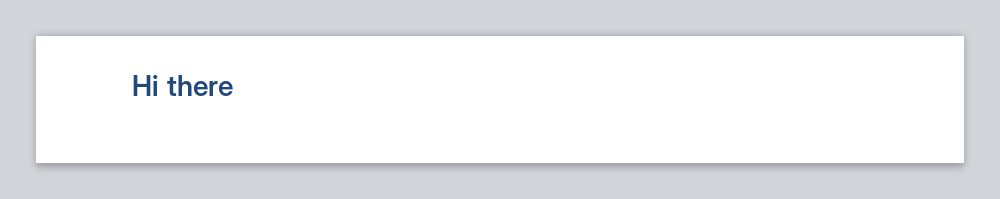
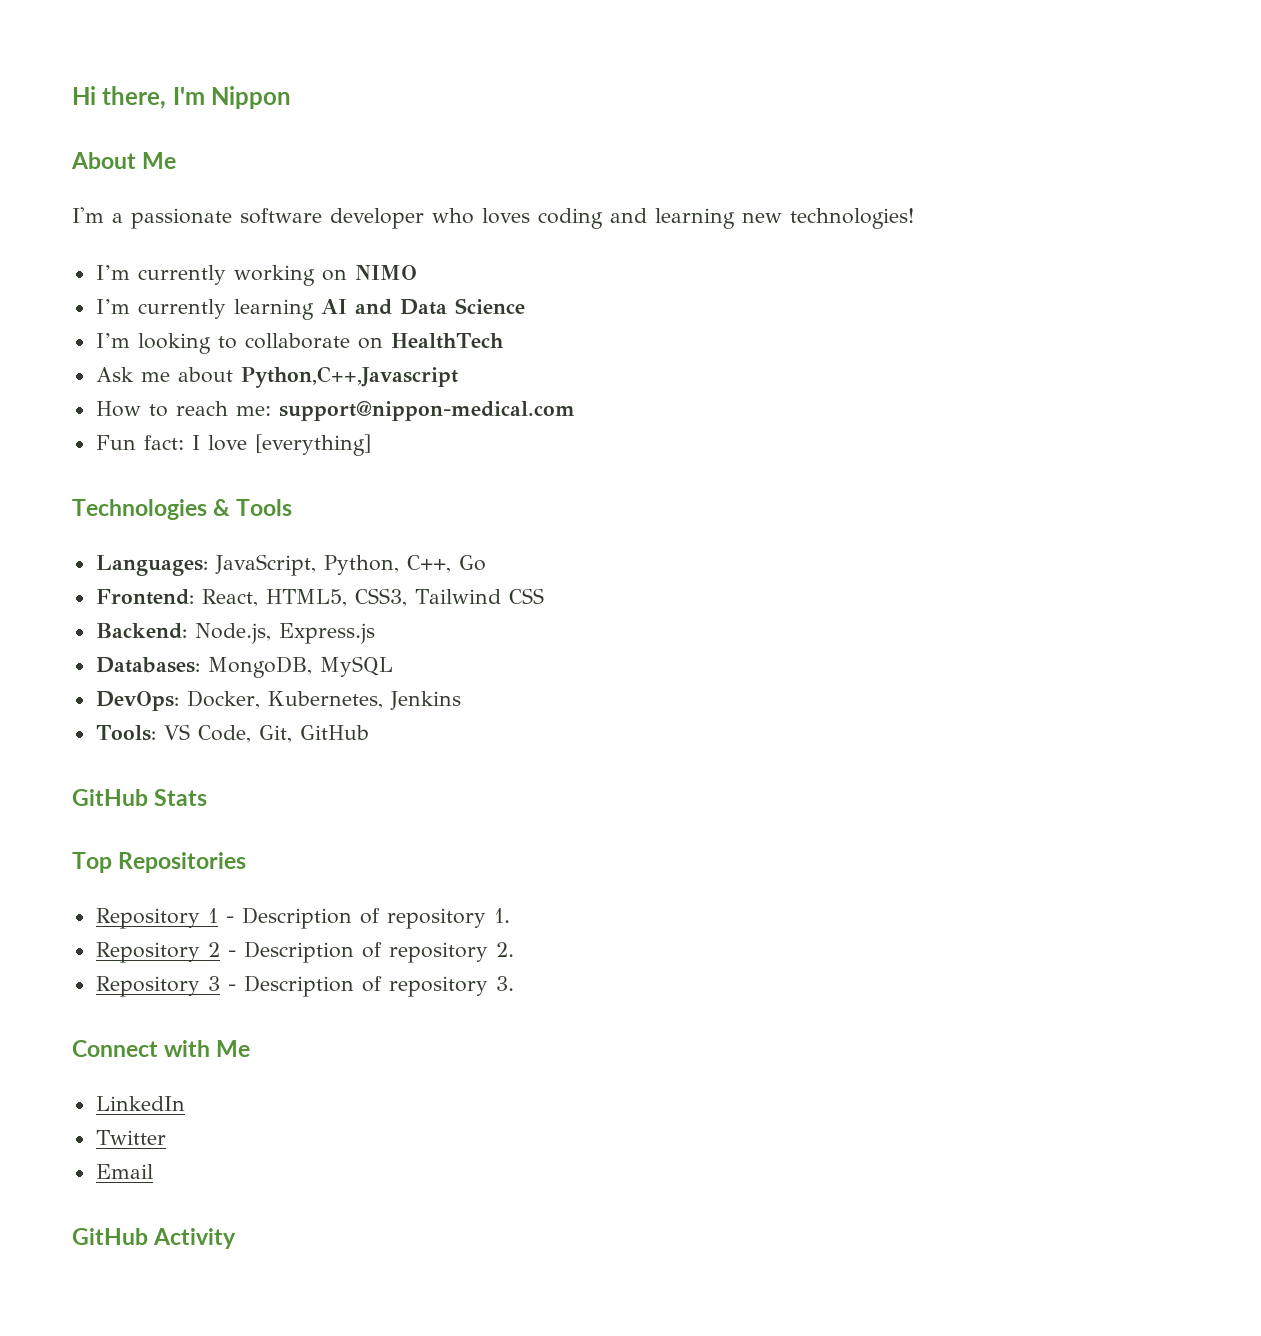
[166,75,233,96] there -> [102,86,292,109] [71,152,177,169] [72,207,914,229] [95,265,417,286] [95,298,525,320] [95,333,504,354] [95,366,458,388] [95,401,575,421] [95,434,371,456] [72,499,293,520] [95,554,486,576] [95,588,544,607] [95,623,375,644] [95,656,393,678] [95,690,461,711] [95,724,369,743] [72,789,208,806] [72,852,247,873] [95,907,510,929] [95,941,514,963] [95,975,514,997] [72,1040,251,1057] [95,1096,185,1111] [95,1130,166,1145] [95,1164,153,1179] [72,1228,237,1249] there, I'm Nippon // About Me // I'm a passionate software developer who loves coding and learning new technologies! // I’m currently working on NIMO // I’m currently learning AI and Data Science // I’m looking to collaborate on HealthTech // Ask me about Python,C++,Javascript // How to reach me: support@nippon-medical.com // Fun fact: I love [everything] // Technologies & Tools // Languages: JavaScript, Python, C++, Go // Frontend: React, HTML5, CSS3, Tailwind CSS // Backend: Node.js, Express.js // Databases: MongoDB, MySQL // DevOps: Docker, Kubernetes, Jenkins // Tools: VS Code, Git, GitHub // GitHub Stats // Top Repositories // Repository 1 - Description of repository 1. // Repository 2 - Description of repository 2. // Repository 3 - Description of repository 3. // Connect with Me // LinkedIn // Twitter // Email // GitHub Activity

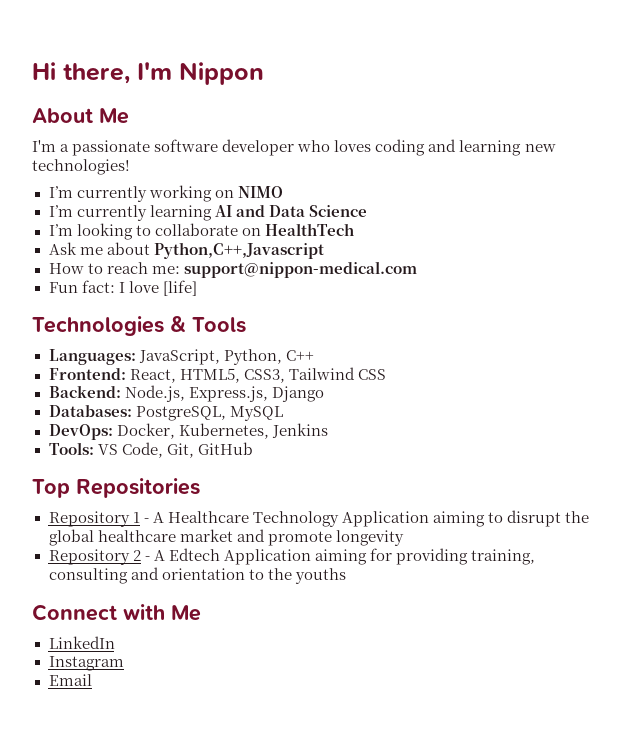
[254,434,371,456] [everything] -> [162,280,197,296] [life]
[406,555,486,573] C++, Go -> [285,350,314,361] C++
[278,623,375,644] Express.js -> [188,386,324,402] Express.js, Django
[207,656,312,678] MongoDB, -> [135,406,226,421] PostgreSQL,
[72,789,208,806] // GitHub Stats -> (253, 448) none
[241,907,510,929] [95,941,514,963] [95,975,514,997] Description of repository 1. // Repository 2 - Description of repository 2. // Repository 3 - Description of repository 3. -> [152,510,589,527] [48,529,404,546] [48,548,535,565] [48,567,346,584] A Healthcare Technology Application aiming to disrupt the global healthcare market and promote longevity // Repository 2 - A Edtech Application aiming for providing training, consulting and orientation to the youths
[95,1130,166,1145] Twitter -> [48,656,124,671] Instagram
[72,1228,237,1249] // GitHub Activity -> (92, 680) none

